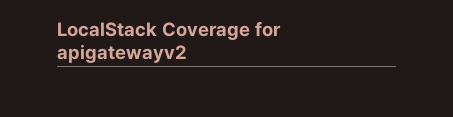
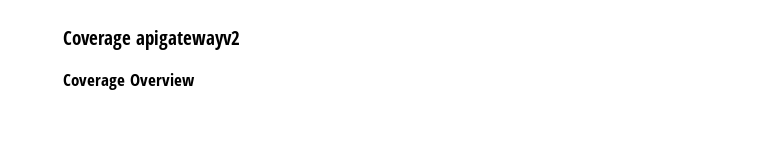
[57,21,282,40] LocalStack Coverage for -> [63,31,131,50] Coverage
(187, 53) none -> [63,73,195,90] // Coverage Overview

